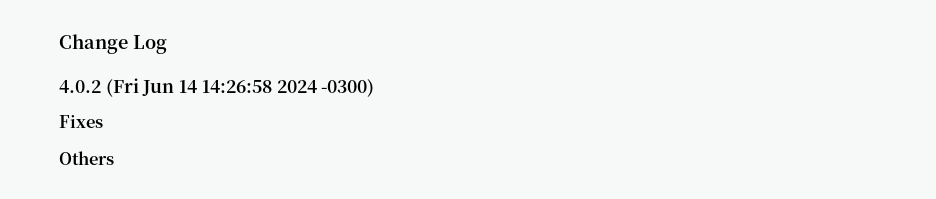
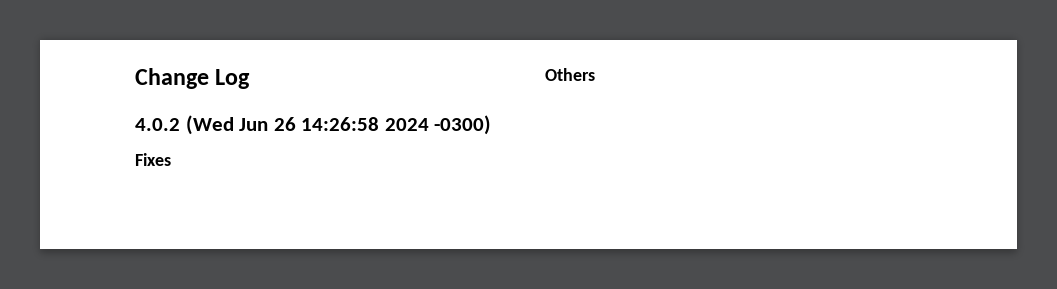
[105,78,198,97] (Fri Jun 14 -> [185,115,296,135] (Wed Jun 26

